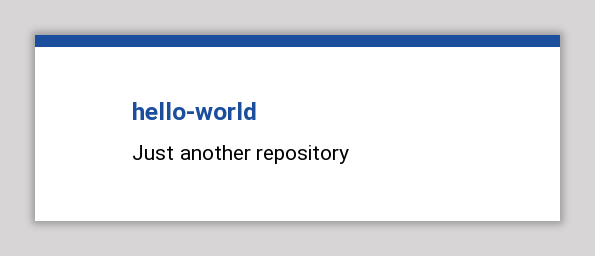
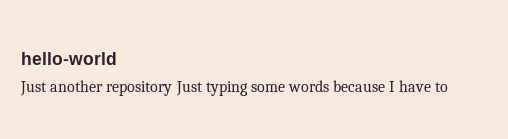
(350, 154) none -> [175,80,448,96] Just typing some words because I have to

